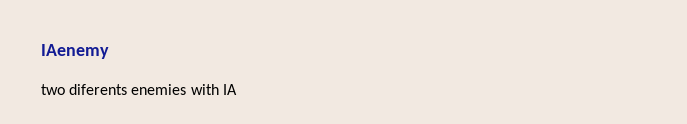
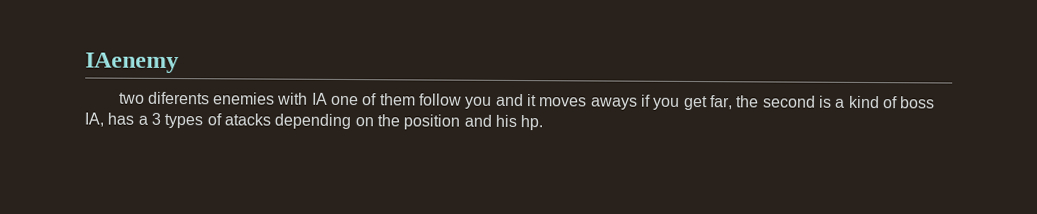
(237, 89) none -> [331,93,936,111] [84,112,544,131] one of them follow you and it moves aways if you get far, the second is a kind of boss IA, has a 3 types of atacks depending on the position and his hp.

